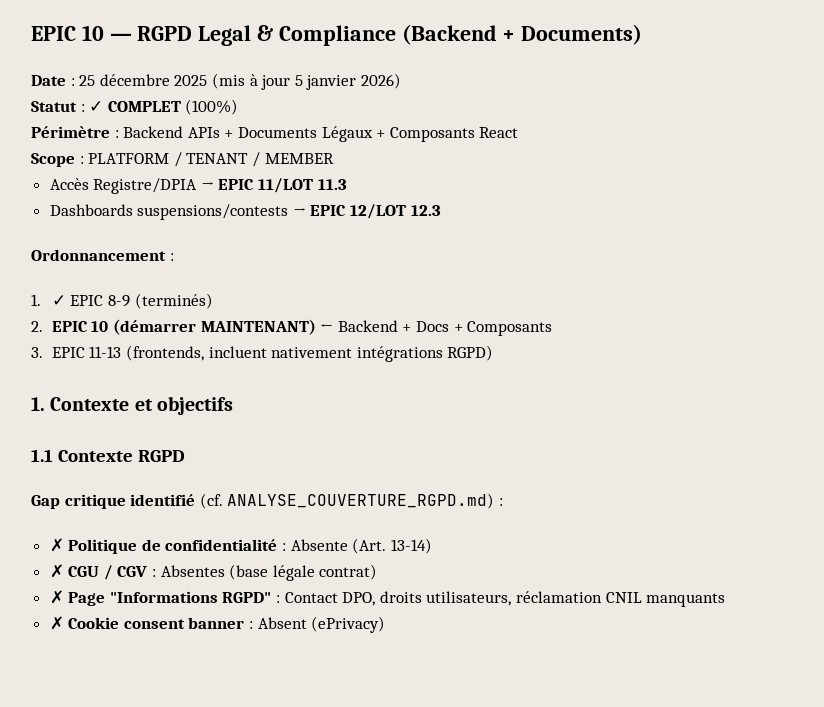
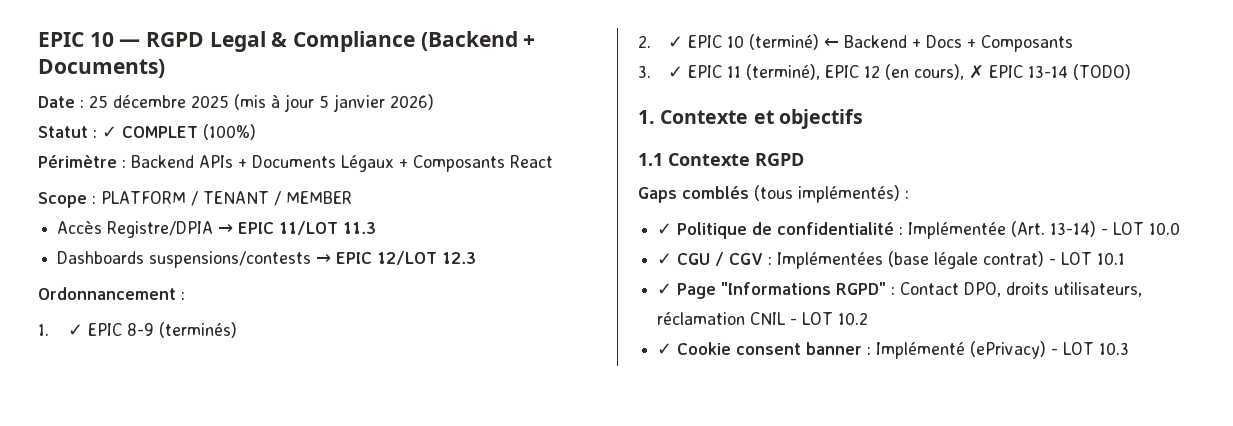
[51,319,316,335] EPIC 10 (démarrer MAINTENANT) -> [667,34,819,50] ✓ EPIC 10 (terminé)
[51,345,494,362] EPIC 11-13 (frontends, incluent nativement intégrations RGPD) -> [667,64,1131,80] ✓ EPIC 11 (terminé), EPIC 12 (en cours), ✗ EPIC 13-14 (TODO)
[31,493,503,509] [49,538,64,552] Gap critique identifié (cf. ANALYSE_COUVERTURE_RGPD.md) : // ✗ -> [638,185,909,203] [657,223,673,235] Gaps comblés (tous implémentés) : // ✓
[290,539,348,551] Absente -> [908,222,1007,239] Implémentée
[49,564,64,578] // ✗ -> [1101,222,1181,235] [657,253,673,265] - LOT 10.0 // ✓
[160,565,225,577] Absentes -> [777,252,884,269] Implémentées
[49,590,64,604] // ✗ -> [1049,252,1126,265] [657,283,673,295] - LOT 10.1 // ✓
[646,593,726,607] [49,616,386,633] manquants // ✗ Cookie consent banner : Absent (ePrivacy) -> [790,312,869,325] [657,341,1130,359] - LOT 10.2 // ✓ Cookie consent banner : Implémenté (ePrivacy) - LOT 10.3

